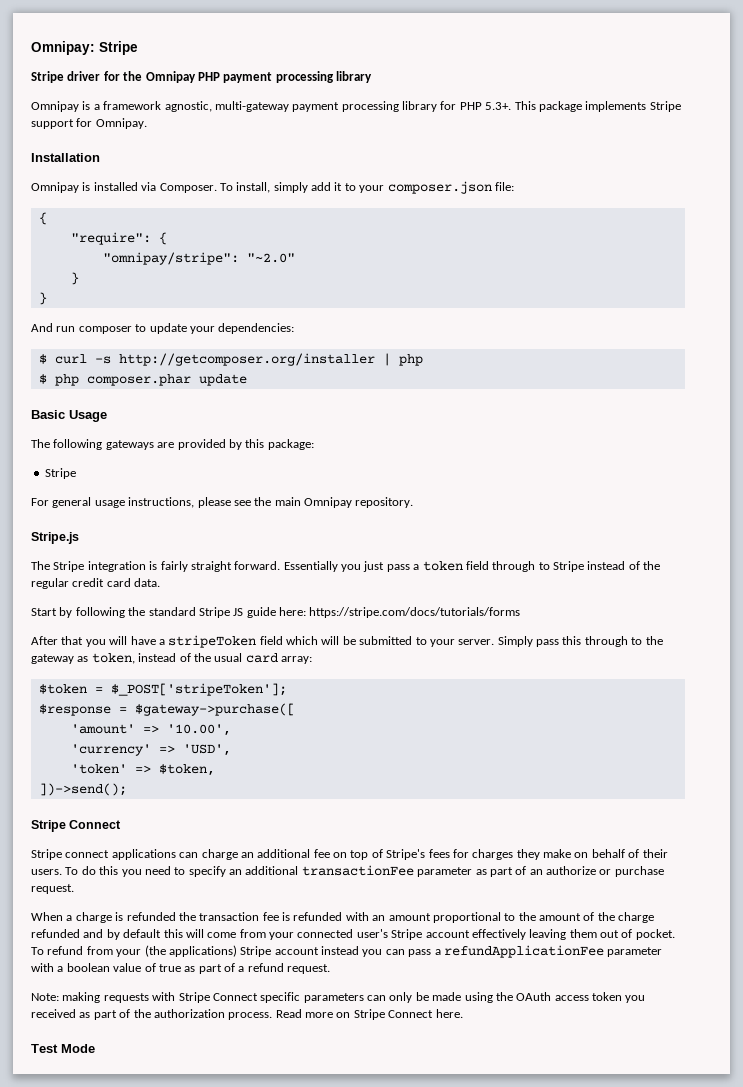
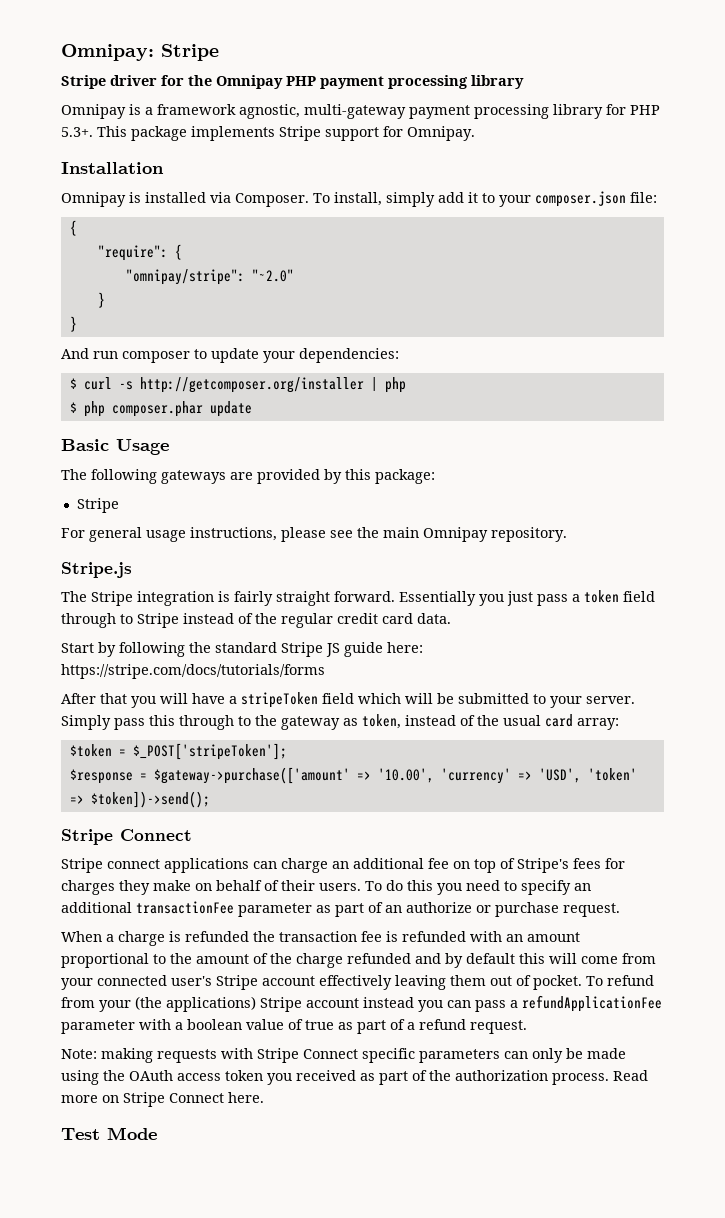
[134,703,295,716] [70,724,135,734] $gateway->purchase([ // 'amount' -> [153,767,350,784] $gateway->purchase(['amount'
(231, 730) // -> (434, 775) none
(231, 750) // -> (581, 775) none
[158,764,215,776] [38,783,127,796] $token, // ])->send(); -> [90,791,210,808] $token])->send();

